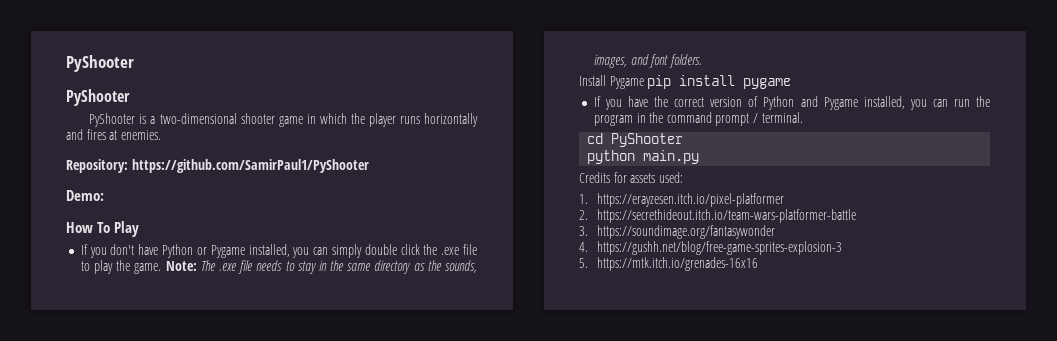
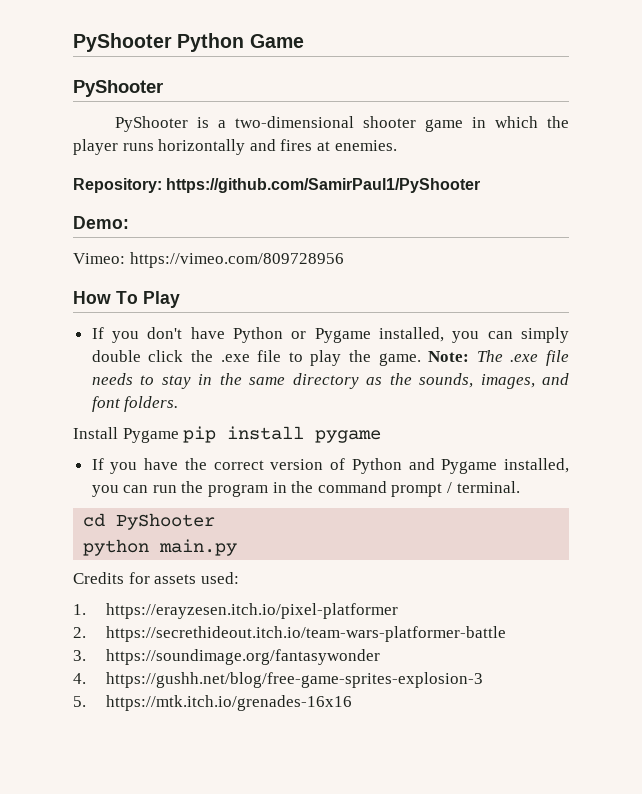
[66,55,134,72] PyShooter -> [73,33,304,52] PyShooter Python Game
(104, 195) none -> [73,252,344,268] // Vimeo: https://vimeo.com/809728956

